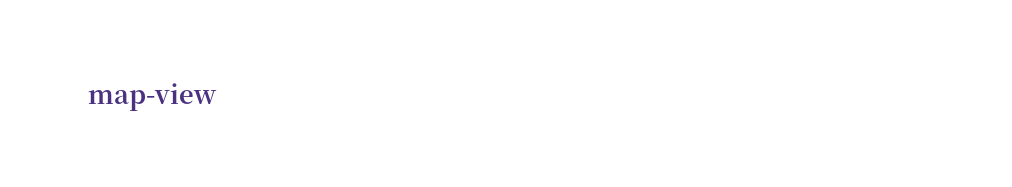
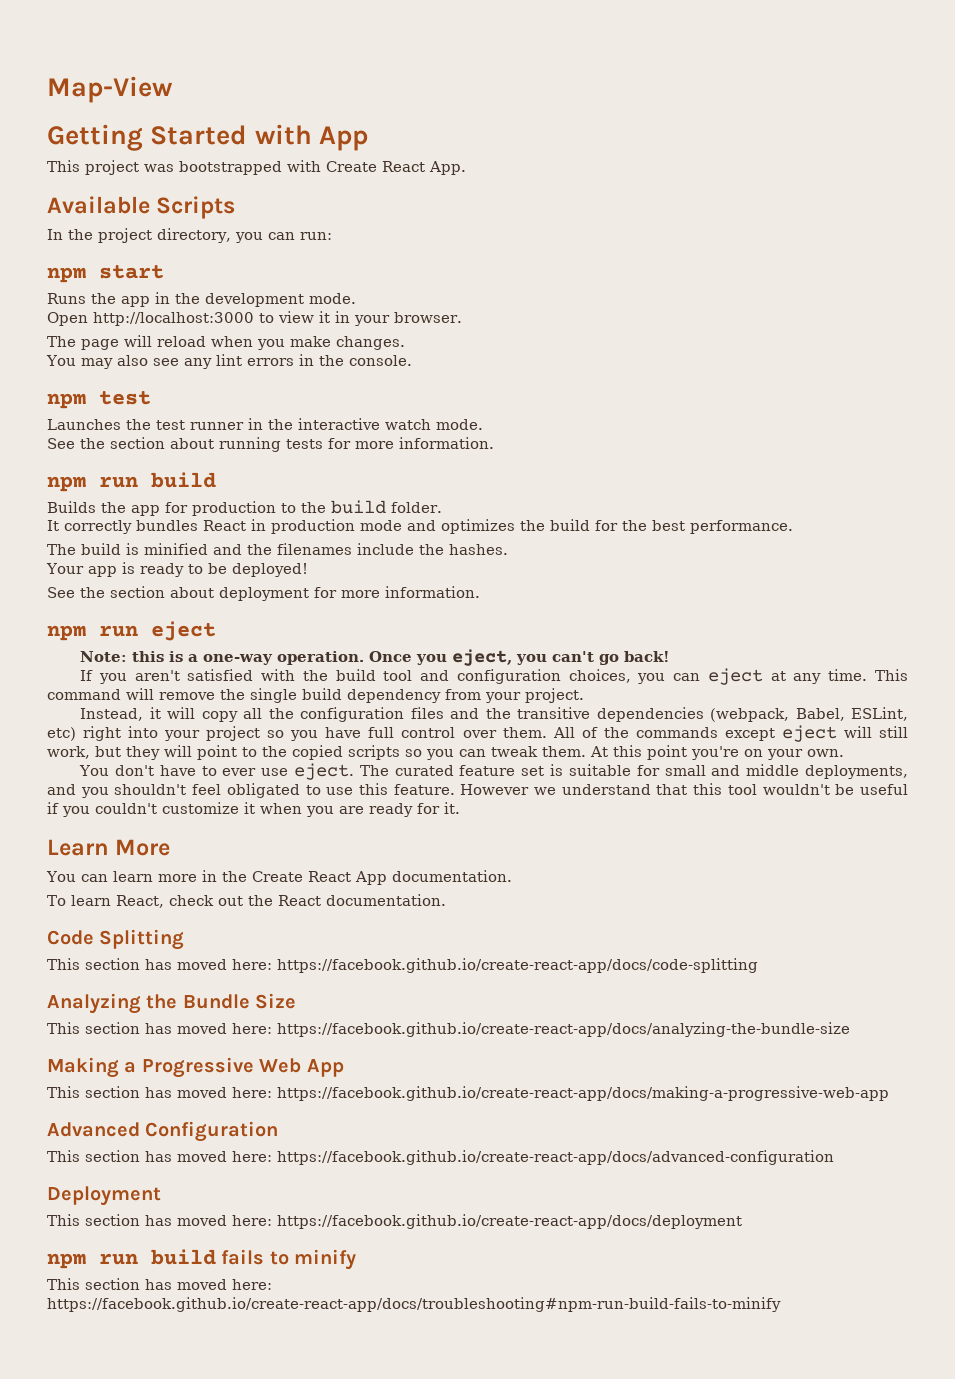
[88,83,217,111] map-view -> [47,76,173,103] [47,124,368,151] [47,160,466,175] [47,196,236,219] [47,228,332,243] [47,265,164,283] [47,292,356,307] [47,311,462,326] [47,335,405,350] [46,354,412,369] [47,391,151,409] [47,418,483,430] [47,437,494,452] [47,472,216,492] [47,500,442,516] [47,519,793,534] [47,543,508,555] [46,562,308,577] [47,586,480,601] [47,621,216,641] [80,649,671,666] [80,668,908,685] [47,688,584,703] [80,707,908,722] [47,725,909,742] [47,745,844,760] [79,763,908,780] [47,783,909,798] [47,802,460,817] [47,839,171,856] [46,870,512,885] [47,894,446,908] [47,929,185,950] [47,958,758,973] [47,993,297,1014] [47,1022,850,1037] [47,1057,344,1078] [47,1086,889,1101] [47,1121,279,1142] [47,1150,834,1165] [47,1186,161,1206] [47,1214,742,1229] [47,1249,357,1270] [47,1278,272,1290] [47,1297,781,1312] Map-View // Getting Started with App // This project was bootstrapped with Create React App. // Available Scripts // In the project directory, you can run: // npm start // Runs the app in the development mode. // Open http://localhost:3000 to view it in your browser. // The page will reload when you make changes. // You may also see any lint errors in the console. // npm test // Launches the test runner in the interactive watch mode. // See the section about running tests for more information. // npm run build // Builds the app for production to the build folder. // It correctly bundles React in production mode and optimizes the build for the best performance. // The build is minified and the filenames include the hashes. // Your app is ready to be deployed! // See the section about deployment for more information. // npm run eject // Note: this is a one-way operation. Once you eject, you can't go back! // If you aren't satisfied with the build tool and configuration choices, you can eject at any time. This command will remove the single build dependency from your project. // Instead, it will copy all the configuration files and the transitive dependencies (webpack, Babel, ESLint, etc) right into your project so you have full control over them. All of the commands except eject will still work, but they will point to the copied scripts so you can tweak them. At this point you're on your own. // You don't have to ever use eject. The curated feature set is suitable for small and middle deployments, and you shouldn't feel obligated to use this feature. However we understand that this tool wouldn't be useful if you couldn't customize it when you are ready for it. // Learn More // You can learn more in the Create React App documentation. // To learn React, check out the React documentation. // Code Splitting // This section has moved here: https://facebook.github.io/create-react-app/docs/code-splitting // Analyzing the Bundle Size // This section has moved here: https://facebook.github.io/create-react-app/docs/analyzing-the-bundle-size // Making a Progressive Web App // This section has moved here: https://facebook.github.io/create-react-app/docs/making-a-progressive-web-app // Advanced Configuration // This section has moved here: https://facebook.github.io/create-react-app/docs/advanced-configuration // Deployment // This section has moved here: https://facebook.github.io/create-react-app/docs/deployment // npm run build fails to minify // This section has moved here: https://facebook.github.io/create-react-app/docs/troubleshooting#npm-run-build-fails-to-minify

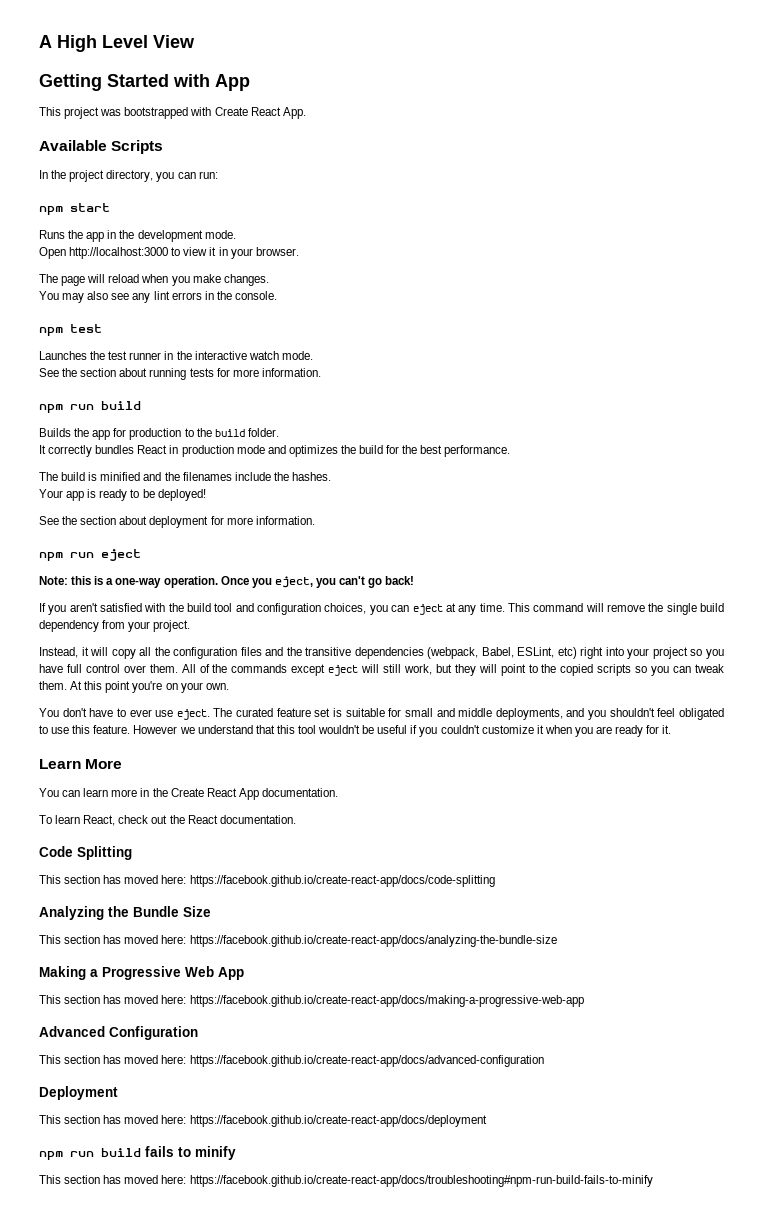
[47,76,173,103] Map-View -> [39,35,195,52] A High Level View

